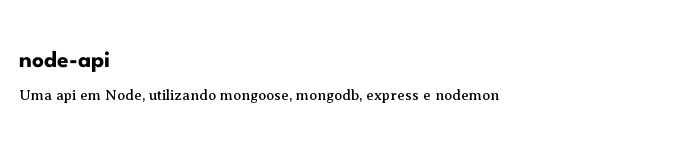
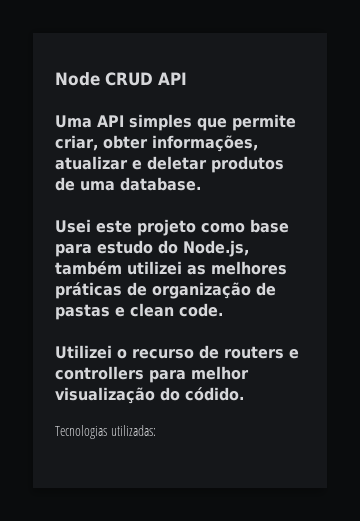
[19,50,110,72] [19,89,499,103] node-api // Uma api em Node, utilizando mongoose, mongodb, express e nodemon -> [55,72,187,86] [55,114,296,131] [55,135,258,152] [55,156,284,173] [55,177,201,191] [55,219,289,236] [55,240,249,257] [55,261,287,275] [55,282,276,299] [55,303,223,320] [55,345,299,359] [55,366,249,383] [55,387,244,404] [55,425,156,439] Node CRUD API // Uma API simples que permite criar, obter informações, atualizar e deletar produtos de uma database. // Usei este projeto como base para estudo do Node.js, também utilizei as melhores práticas de organização de pastas e clean code. // Utilizei o recurso de routers e controllers para melhor visualização do códido. // Tecnologias utilizadas:

